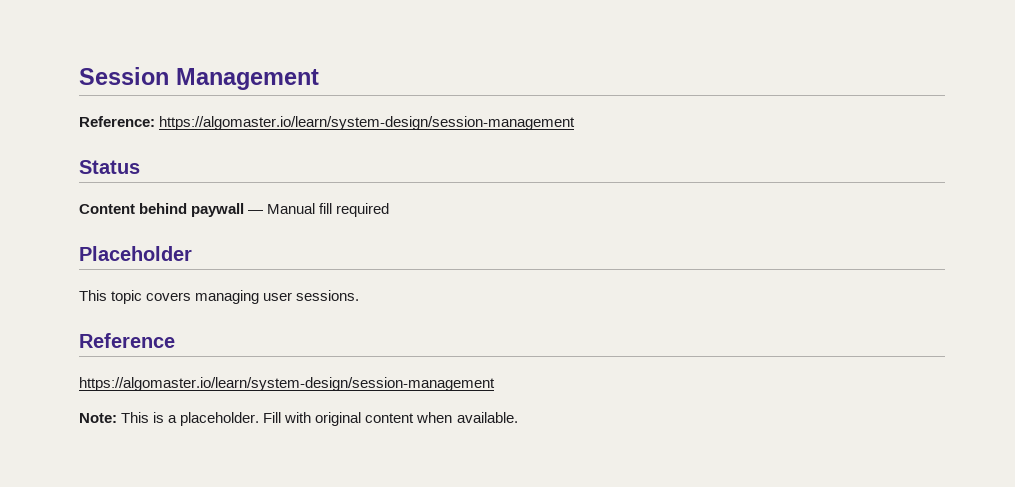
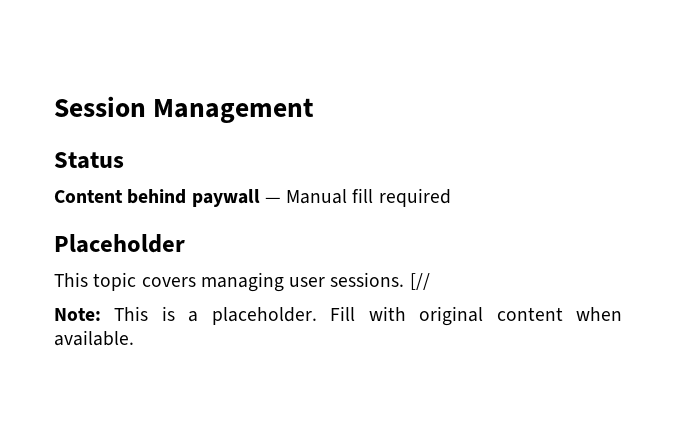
[79,116,576,130] // Reference: https://algomaster.io/learn/system-design/session-management -> (315, 110) none
[79,333,175,348] [79,377,495,391] // Reference // https://algomaster.io/learn/system-design/session-management -> [409,273,430,290] [//

